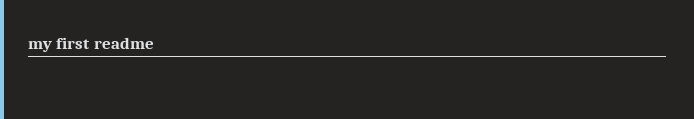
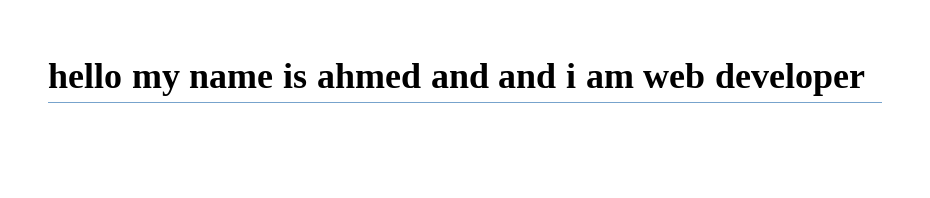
[28,37,154,52] my first readme -> [48,63,866,96] hello my name is ahmed and and i am web developer

